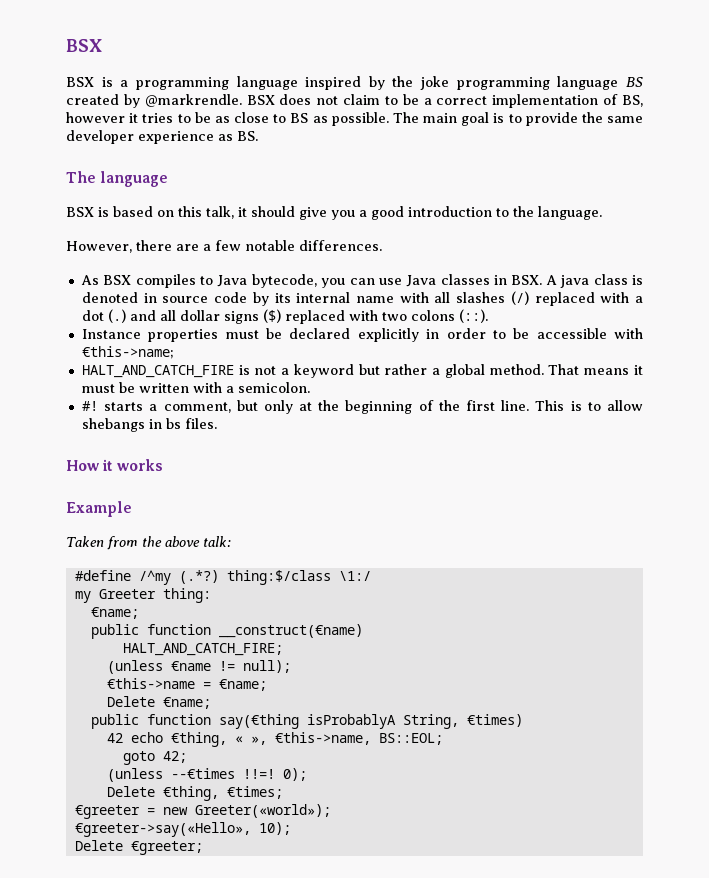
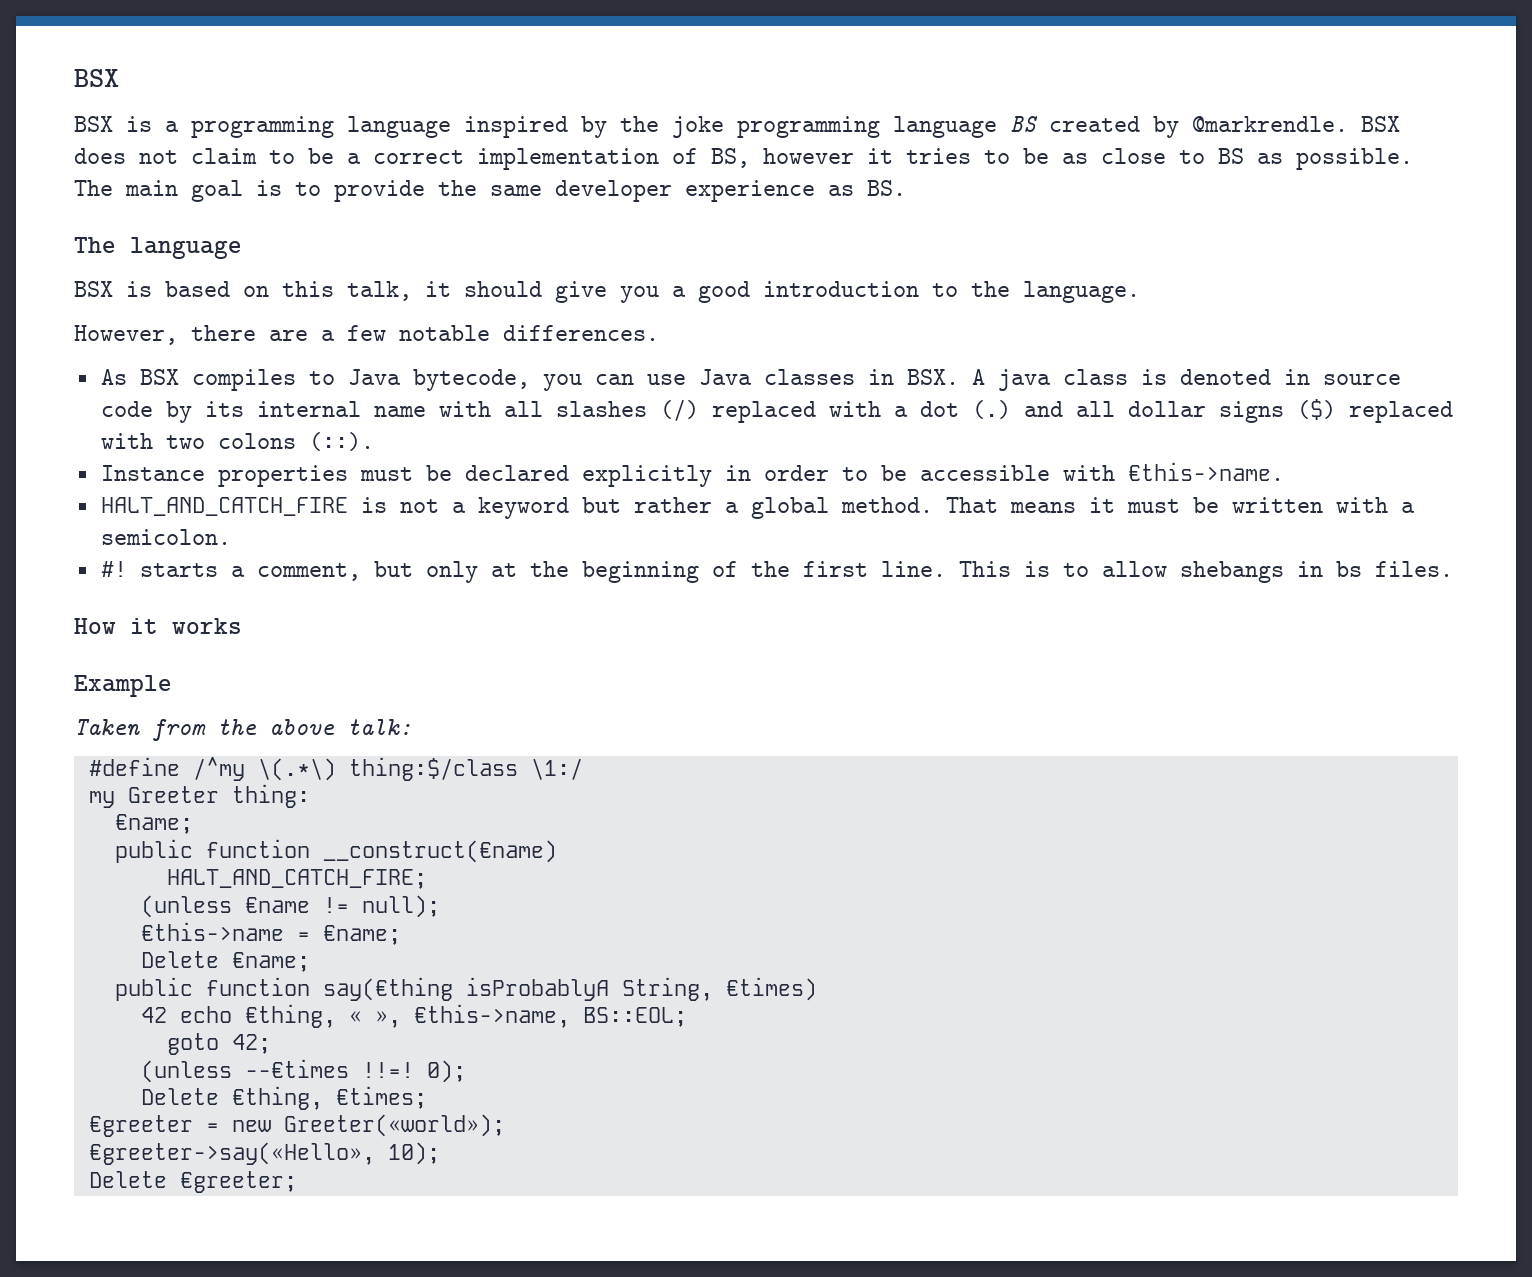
[81,346,174,359] €this->name; -> [1127,462,1284,481] €this->name.
[178,570,219,584] (.*?) -> [257,758,336,781] \(.*\)

